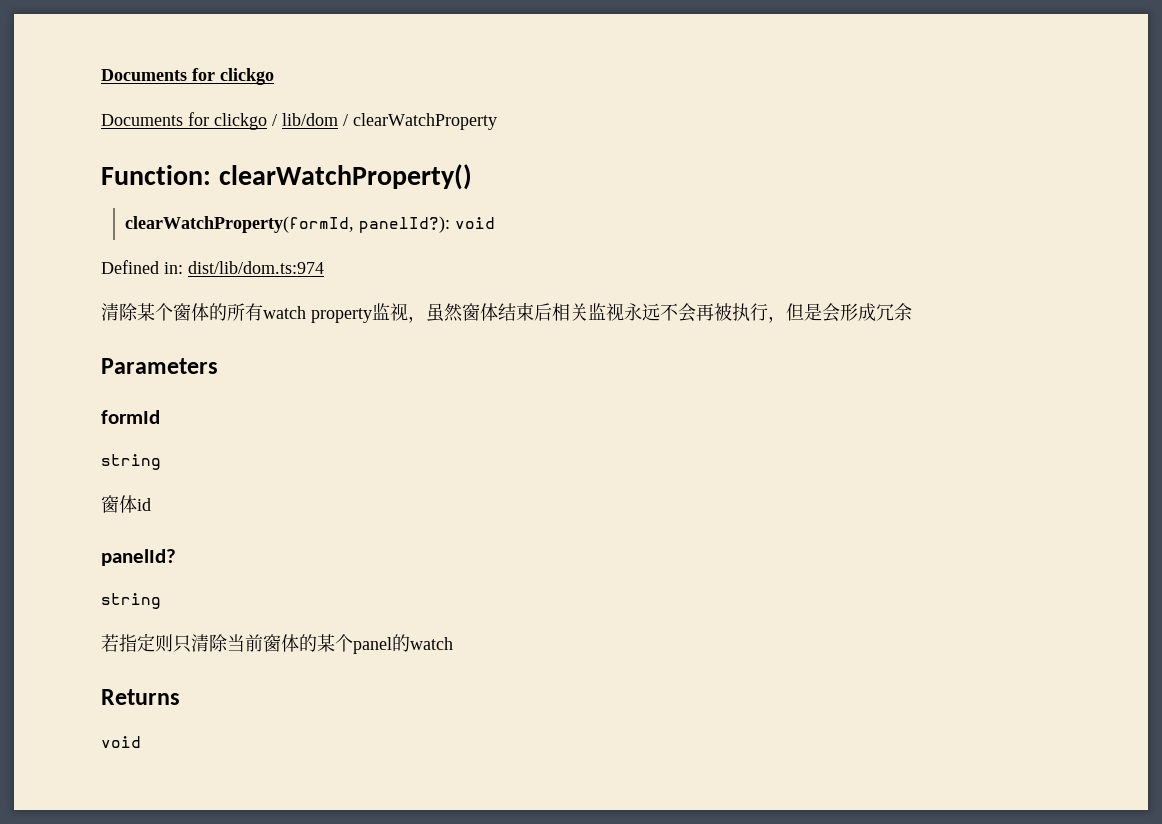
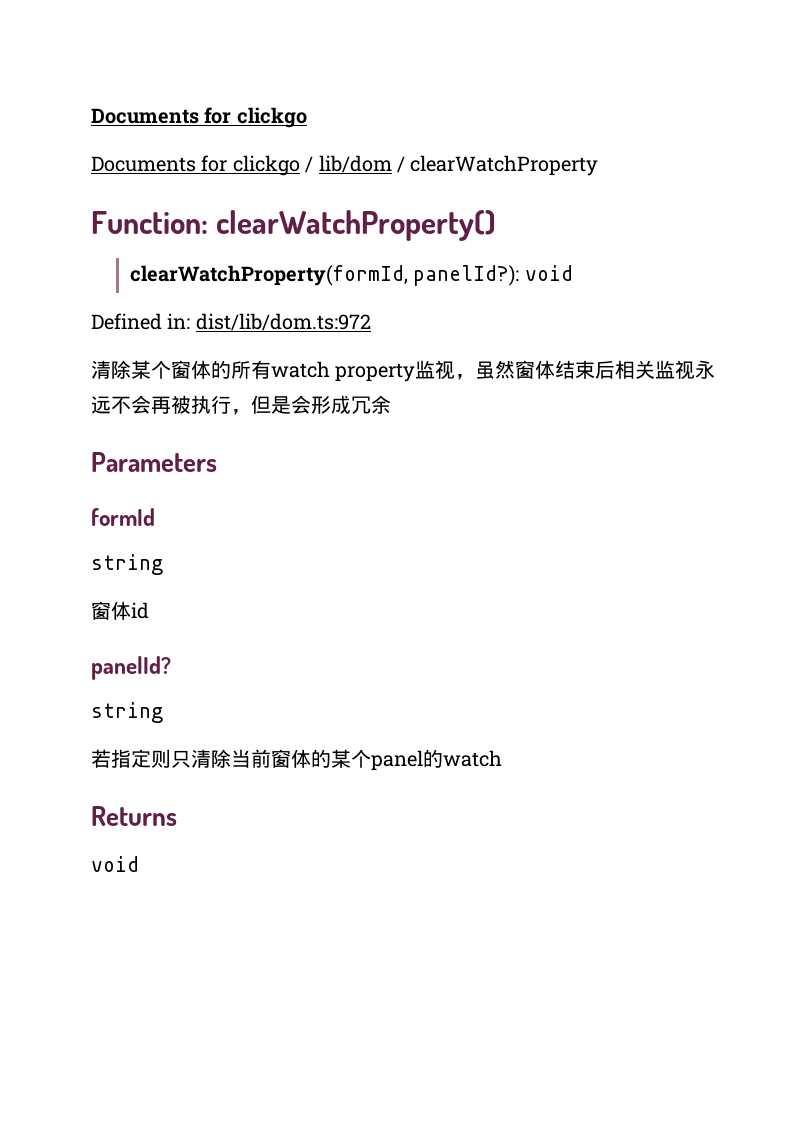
[188,261,324,274] dist/lib/dom.ts:974 -> [195,313,371,331] dist/lib/dom.ts:972

